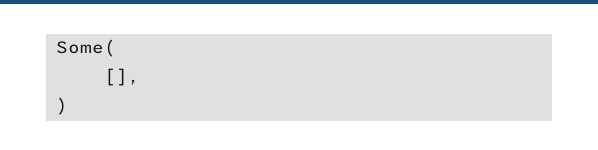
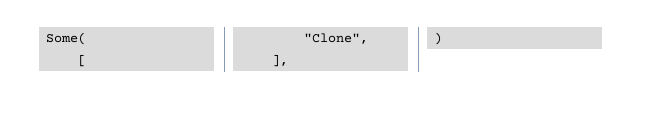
[104,68,141,86] [], -> [77,54,86,67] [303,33,368,44] [271,54,288,67] [ // "Clone", // ],

